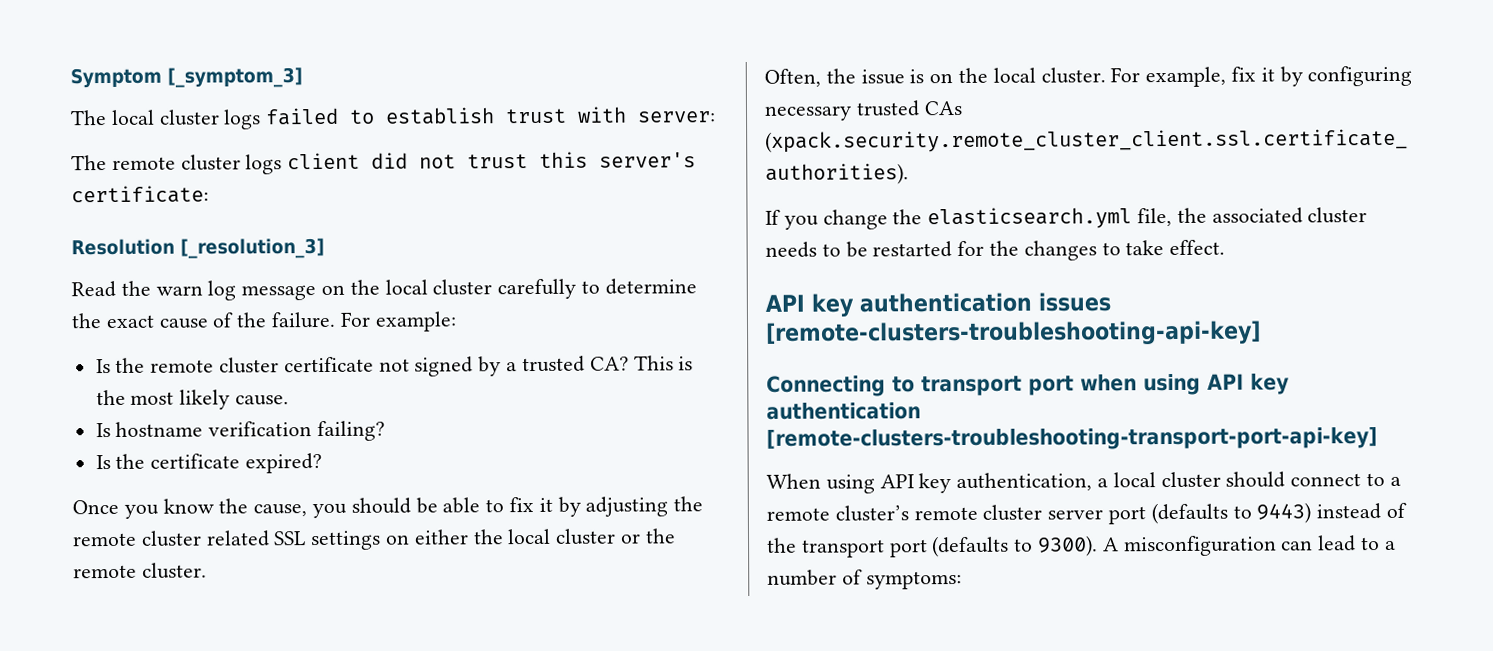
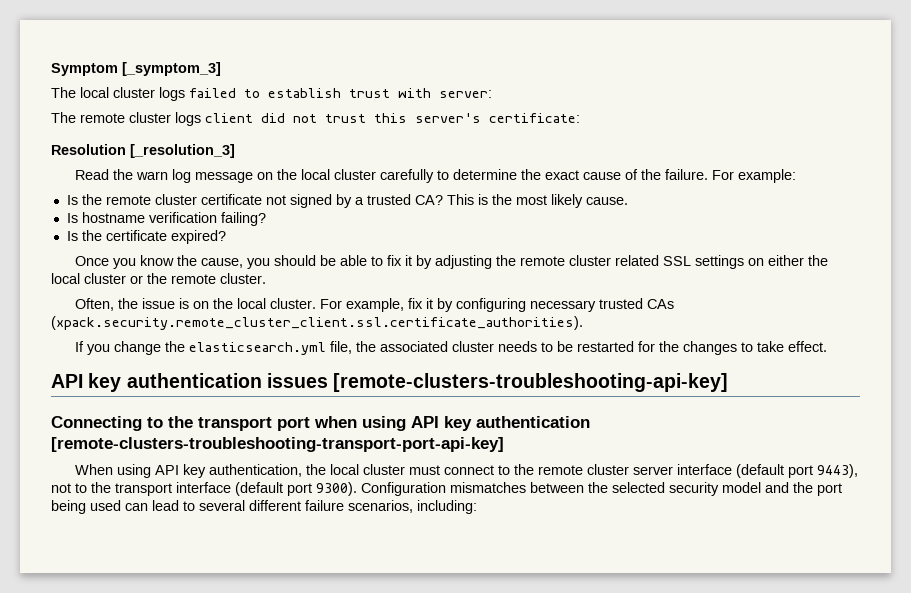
(915, 384) none -> [168,416,193,428] the
[1097,471,1286,489] a local cluster should -> [306,464,441,475] the local cluster must
[1389,476,1401,486] [766,502,1408,525] [767,535,1396,558] [767,569,962,590] a remote cluster’s remote cluster server port (defaults to 9443) instead of the transport port (defaults to 9300). A misconfiguration can lead to a number of symptoms: -> [514,464,859,478] [51,482,842,496] [51,500,477,514] the remote cluster server interface (default port 9443), not to the transport interface (default port 9300). Configuration mismatches between the selected security model and the port being used can lead to several different failure scenarios, including:

